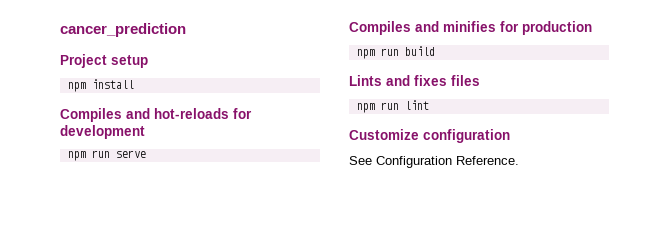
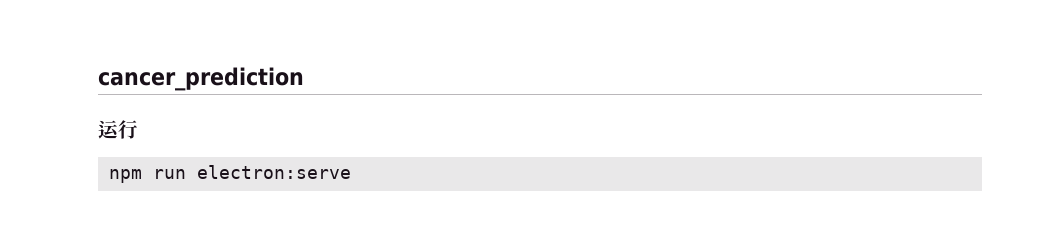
[60,54,148,68] [67,79,134,92] [60,108,252,122] [60,125,145,139] [67,150,146,161] [349,21,592,35] [356,46,435,59] [349,75,480,86] [356,100,429,113] [349,129,510,143] [349,156,519,168] Project setup // npm install // Compiles and hot-reloads for development // npm run serve // Compiles and minifies for production // npm run build // Lints and fixes files // npm run lint // Customize configuration // See Configuration Reference. -> [98,120,138,139] [108,165,351,183] 运行 // npm run electron:serve

